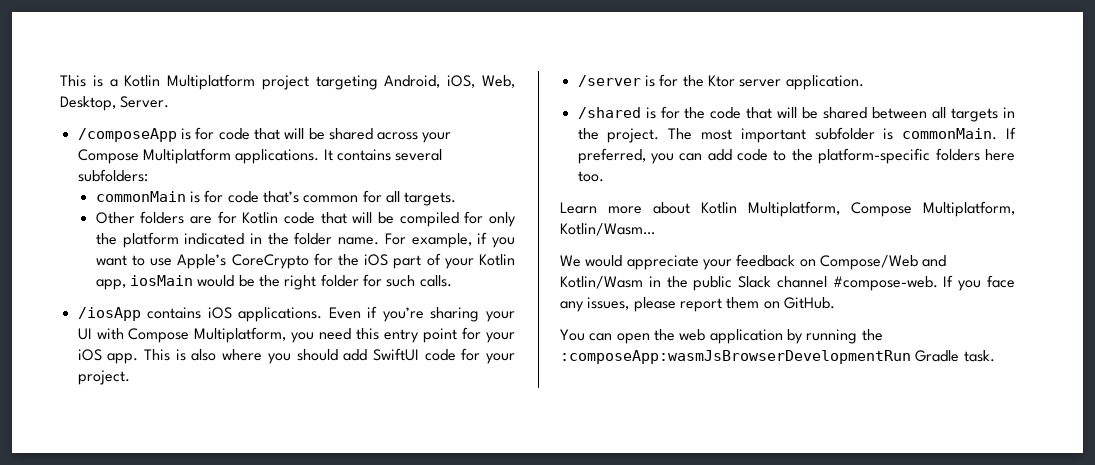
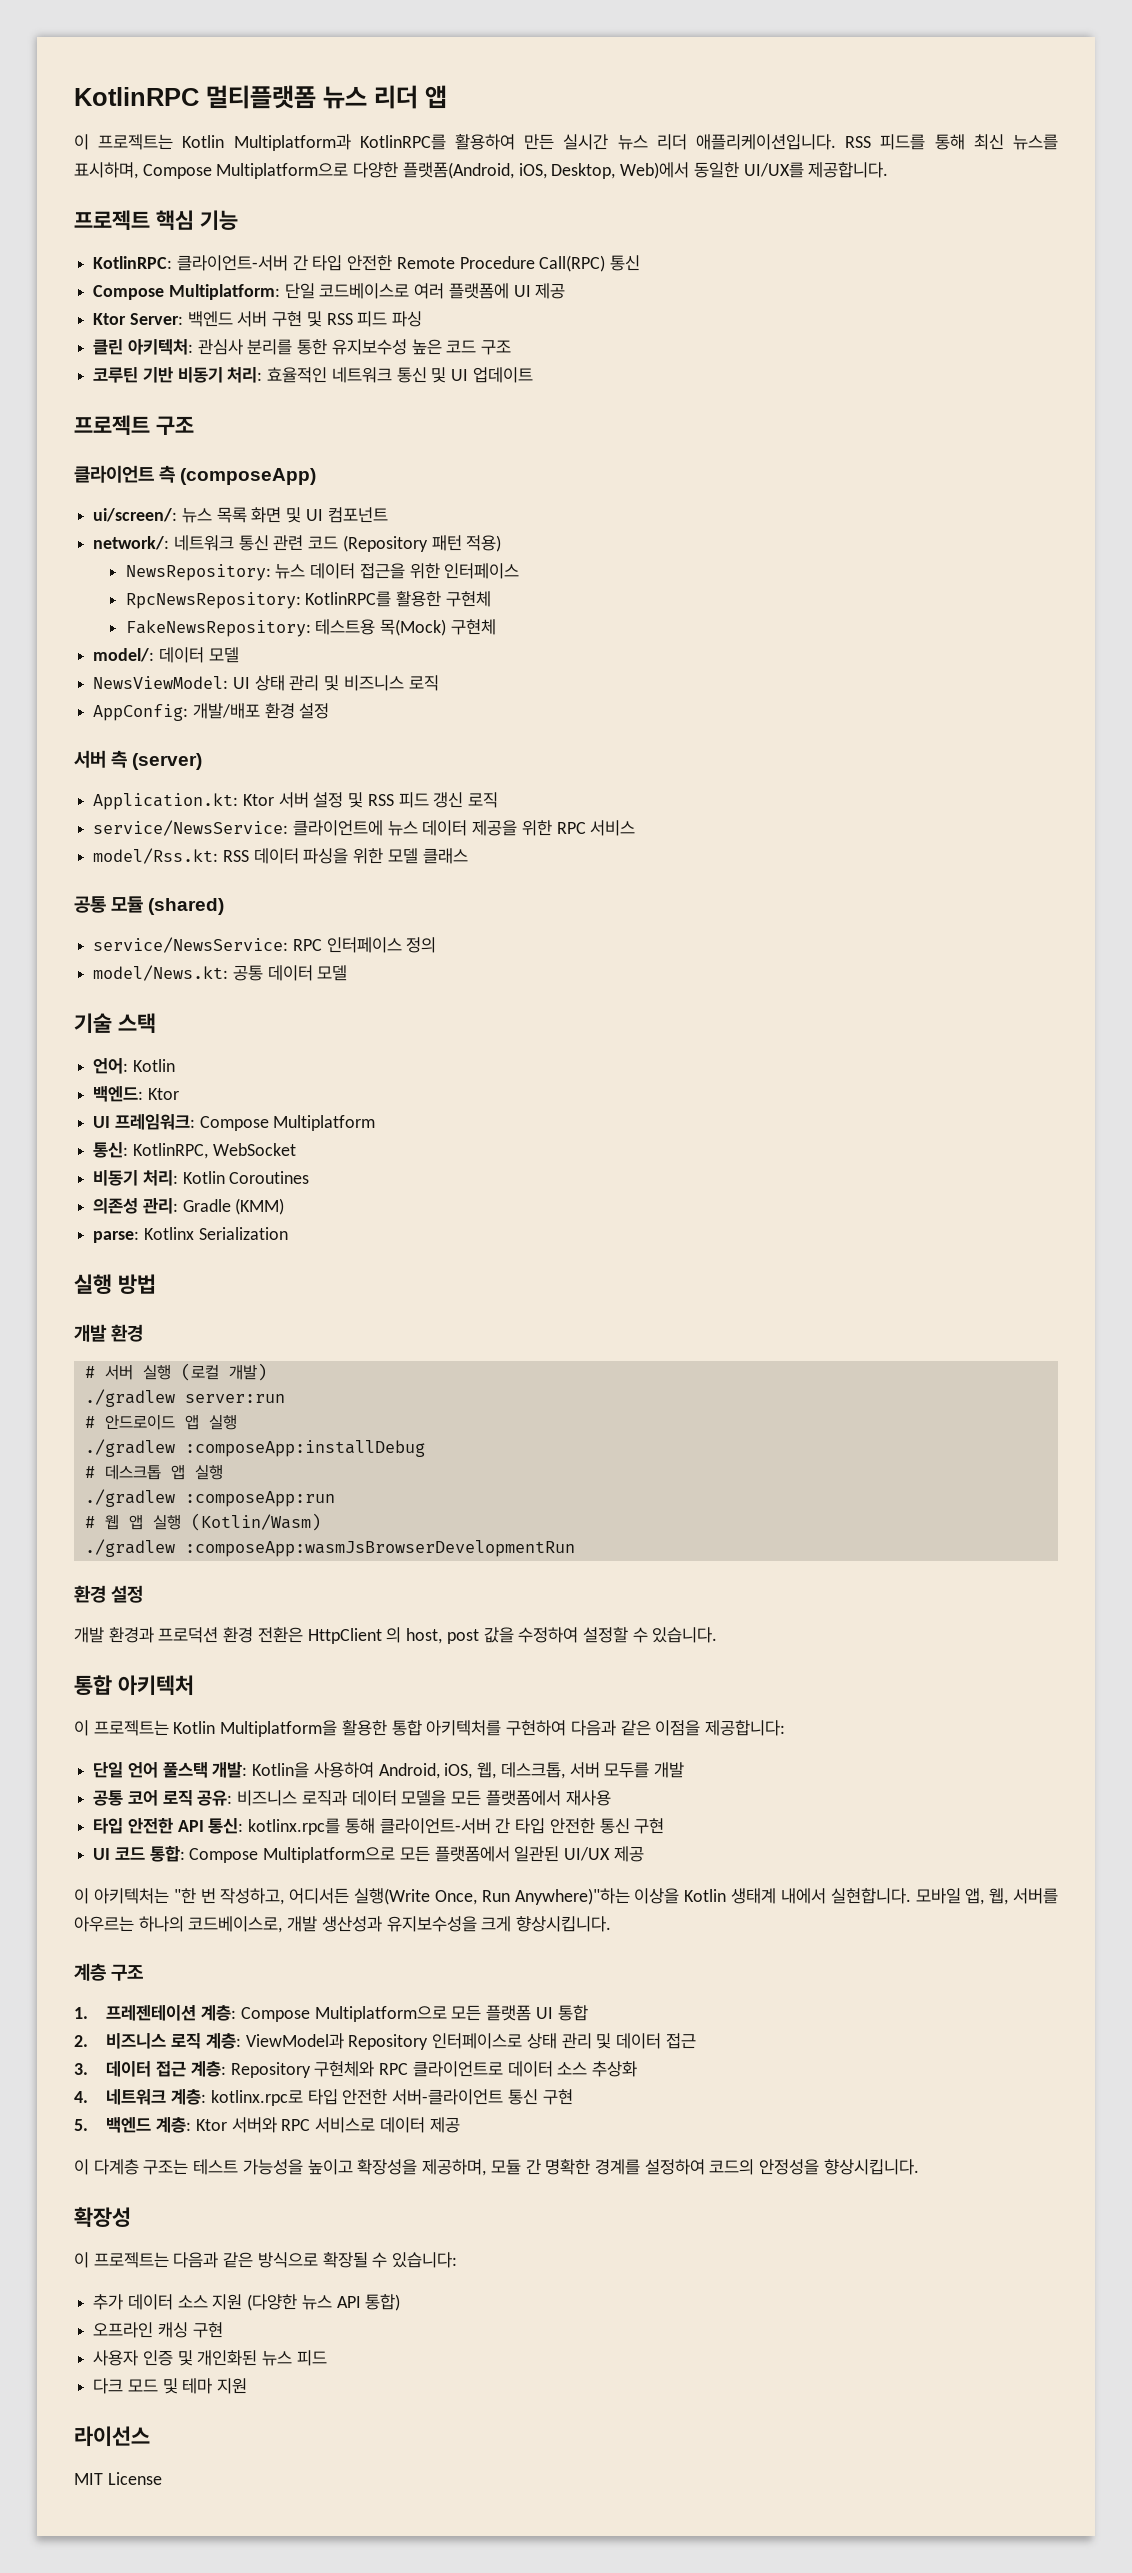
[60,74,515,90] [60,96,170,111] [77,127,452,143] [77,148,443,164] [77,169,148,182] [95,190,457,206] [95,211,516,227] [95,232,515,248] [95,253,516,269] [95,274,452,290] [77,306,515,322] [77,327,515,343] [77,348,515,364] [77,370,130,385] [577,74,864,90] [577,106,1015,122] [577,127,1016,143] [577,148,1015,164] [577,171,604,182] [560,201,1015,217] [560,223,655,236] [560,254,947,270] [560,275,1015,291] [560,297,835,312] [560,329,883,344] [560,350,995,364] This is a Kotlin Multiplatform project targeting Android, iOS, Web, Desktop, Server. // /composeApp is for code that will be shared across your Compose Multiplatform applications. It contains several subfolders: // commonMain is for code that’s common for all targets. // Other folders are for Kotlin code that will be compiled for only the platform indicated in the folder name. For example, if you want to use Apple’s CoreCrypto for the iOS part of your Kotlin app, iosMain would be the right folder for such calls. // /iosApp contains iOS applications. Even if you’re sharing your UI with Compose Multiplatform, you need this entry point for your iOS app. This is also where you should add SwiftUI code for your project. // /server is for the Ktor server application. // /shared is for the code that will be shared between all targets in the project. The most important subfolder is commonMain. If preferred, you can add code to the platform-specific folders here too. // Learn more about Kotlin Multiplatform, Compose Multiplatform, Kotlin/Wasm… // We would appreciate your feedback on Compose/Web and Kotlin/Wasm in the public Slack channel #compose-web. If you face any issues, please report them on GitHub. // You can open the web application by running the :composeApp:wasmJsBrowserDevelopmentRun Gradle task. -> [74,85,447,109] [74,134,1059,151] [74,162,889,179] [74,210,238,230] [93,255,641,272] [93,283,566,300] [93,311,423,327] [93,339,512,355] [93,367,533,383] [74,415,194,435] [74,465,317,485] [93,507,388,523] [93,535,502,552] [125,563,520,581] [125,591,491,609] [125,619,496,637] [93,647,239,663] [93,675,439,691] [93,703,330,721] [74,750,203,770] [93,792,499,810] [93,820,636,836] [93,848,468,864] [74,896,225,915] [93,937,437,953] [93,965,348,981] [74,1013,156,1033] [93,1058,175,1074] [93,1086,179,1102] [93,1114,376,1131] [93,1142,296,1159] [93,1170,310,1186] [93,1198,285,1215] [93,1227,288,1243] [74,1274,156,1294] [74,1324,144,1342] [84,1363,267,1381] [84,1389,285,1407] [84,1414,237,1430] [84,1439,425,1457] [84,1464,223,1480] [84,1489,335,1507] [84,1513,321,1531] [84,1539,575,1557] [74,1585,144,1603] [74,1627,718,1644] [74,1675,194,1696] [74,1720,785,1737] [93,1762,684,1779] [93,1790,611,1806] [93,1818,665,1835] [93,1845,644,1863] [74,1888,1059,1905] [74,1916,612,1933] [74,1963,144,1981] [74,2005,588,2022] [74,2033,696,2050] [74,2061,637,2078] [74,2089,573,2106] [74,2117,460,2133] [74,2159,919,2176] [74,2207,131,2227] [74,2252,458,2268] [93,2294,401,2311] [93,2322,223,2338] [93,2350,327,2366] [93,2378,248,2394] [74,2426,150,2447] [74,2472,162,2485] KotlinRPC 멀티플랫폼 뉴스 리더 앱 // 이 프로젝트는 Kotlin Multiplatform과 KotlinRPC를 활용하여 만든 실시간 뉴스 리더 애플리케이션입니다. RSS 피드를 통해 최신 뉴스를 표시하며, Compose Multiplatform으로 다양한 플랫폼(Android, iOS, Desktop, Web)에서 동일한 UI/UX를 제공합니다. // 프로젝트 핵심 기능 // KotlinRPC: 클라이언트-서버 간 타입 안전한 Remote Procedure Call(RPC) 통신 // Compose Multiplatform: 단일 코드베이스로 여러 플랫폼에 UI 제공 // Ktor Server: 백엔드 서버 구현 및 RSS 피드 파싱 // 클린 아키텍처: 관심사 분리를 통한 유지보수성 높은 코드 구조 // 코루틴 기반 비동기 처리: 효율적인 네트워크 통신 및 UI 업데이트 // 프로젝트 구조 // 클라이언트 측 (composeApp) // ui/screen/: 뉴스 목록 화면 및 UI 컴포넌트 // network/: 네트워크 통신 관련 코드 (Repository 패턴 적용) // NewsRepository: 뉴스 데이터 접근을 위한 인터페이스 // RpcNewsRepository: KotlinRPC를 활용한 구현체 // FakeNewsRepository: 테스트용 목(Mock) 구현체 // model/: 데이터 모델 // NewsViewModel: UI 상태 관리 및 비즈니스 로직 // AppConfig: 개발/배포 환경 설정 // 서버 측 (server) // Application.kt: Ktor 서버 설정 및 RSS 피드 갱신 로직 // service/NewsService: 클라이언트에 뉴스 데이터 제공을 위한 RPC 서비스 // model/Rss.kt: RSS 데이터 파싱을 위한 모델 클래스 // 공통 모듈 (shared) // service/NewsService: RPC 인터페이스 정의 // model/News.kt: 공통 데이터 모델 // 기술 스택 // 언어: Kotlin // 백엔드: Ktor // UI 프레임워크: Compose Multiplatform // 통신: KotlinRPC, WebSocket // 비동기 처리: Kotlin Coroutines // 의존성 관리: Gradle (KMM) // parse: Kotlinx Serialization // 실행 방법 // 개발 환경 // # 서버 실행 (로컬 개발) // ./gradlew server:run // # 안드로이드 앱 실행 // ./gradlew :composeApp:installDebug // # 데스크톱 앱 실행 // ./gradlew :composeApp:run // # 웹 앱 실행 (Kotlin/Wasm) // ./gradlew :composeApp:wasmJsBrowserDevelopmentRun // 환경 설정 // 개발 환경과 프로덕션 환경 전환은 HttpClient 의 host, post 값을 수정하여 설정할 수 있습니다. // 통합 아키텍처 // 이 프로젝트는 Kotlin Multiplatform을 활용한 통합 아키텍처를 구현하여 다음과 같은 이점을 제공합니다: // 단일 언어 풀스택 개발: Kotlin을 사용하여 Android, iOS, 웹, 데스크톱, 서버 모두를 개발 // 공통 코어 로직 공유: 비즈니스 로직과 데이터 모델을 모든 플랫폼에서 재사용 // 타입 안전한 API 통신: kotlinx.rpc를 통해 클라이언트-서버 간 타입 안전한 통신 구현 // UI 코드 통합: Compose Multiplatform으로 모든 플랫폼에서 일관된 UI/UX 제공 // 이 아키텍처는 "한 번 작성하고, 어디서든 실행(Write Once, Run Anywhere)"하는 이상을 Kotlin 생태계 내에서 실현합니다. 모바일 앱, 웹, 서버를 아우르는 하나의 코드베이스로, 개발 생산성과 유지보수성을 크게 향상시킵니다. // 계층 구조 // 1. 프레젠테이션 계층: Compose Multiplatform으로 모든 플랫폼 UI 통합 // 2. 비즈니스 로직 계층: ViewModel과 Repository 인터페이스로 상태 관리 및 데이터 접근 // 3. 데이터 접근 계층: Repository 구현체와 RPC 클라이언트로 데이터 소스 추상화 // 4. 네트워크 계층: kotlinx.rpc로 타입 안전한 서버-클라이언트 통신 구현 // 5. 백엔드 계층: Ktor 서버와 RPC 서비스로 데이터 제공 // 이 다계층 구조는 테스트 가능성을 높이고 확장성을 제공하며, 모듈 간 명확한 경계를 설정하여 코드의 안정성을 향상시킵니다. // 확장성 // 이 프로젝트는 다음과 같은 방식으로 확장될 수 있습니다: // 추가 데이터 소스 지원 (다양한 뉴스 API 통합) // 오프라인 캐싱 구현 // 사용자 인증 및 개인화된 뉴스 피드 // 다크 모드 및 테마 지원 // 라이선스 // MIT License

